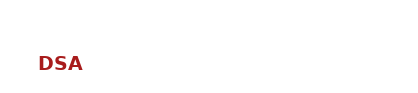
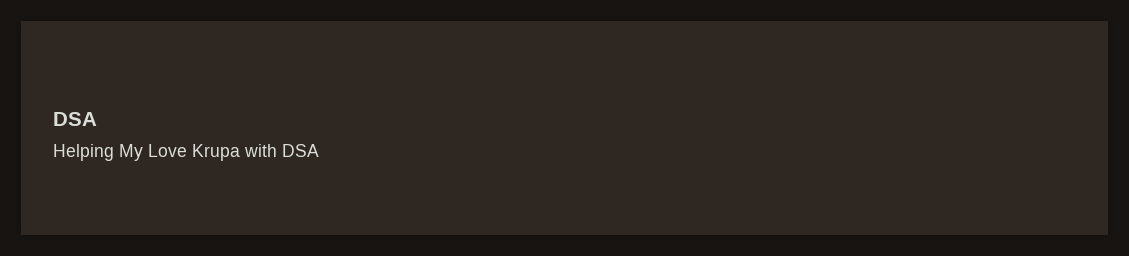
[38,56,83,70] DSA -> [53,112,97,126] [53,144,319,161] DSA // Helping My Love Krupa with DSA

